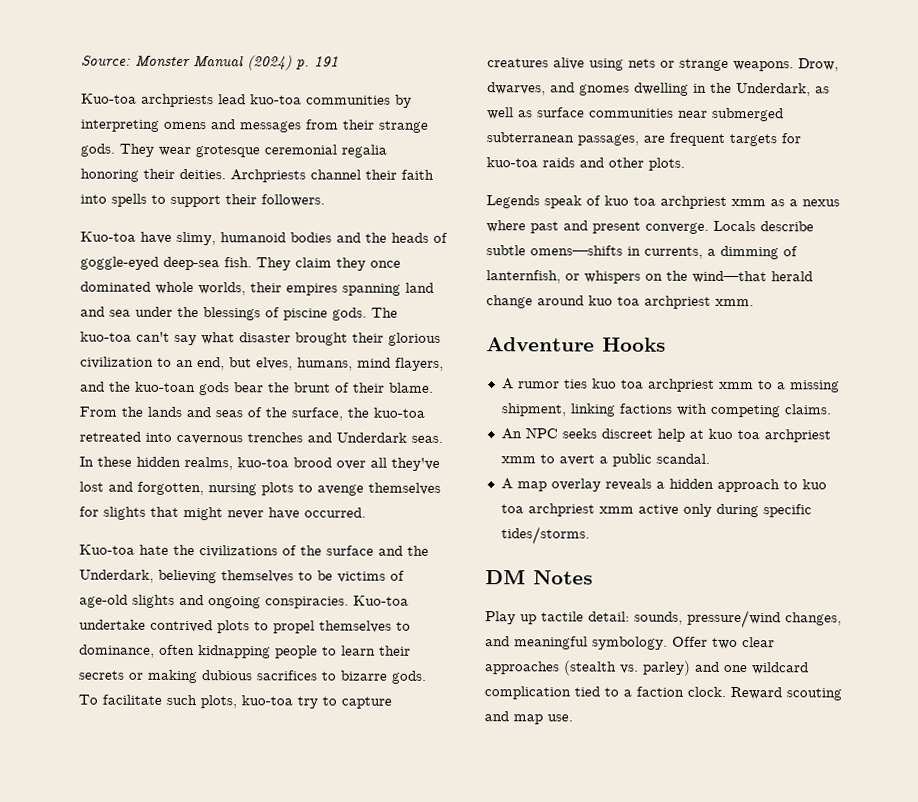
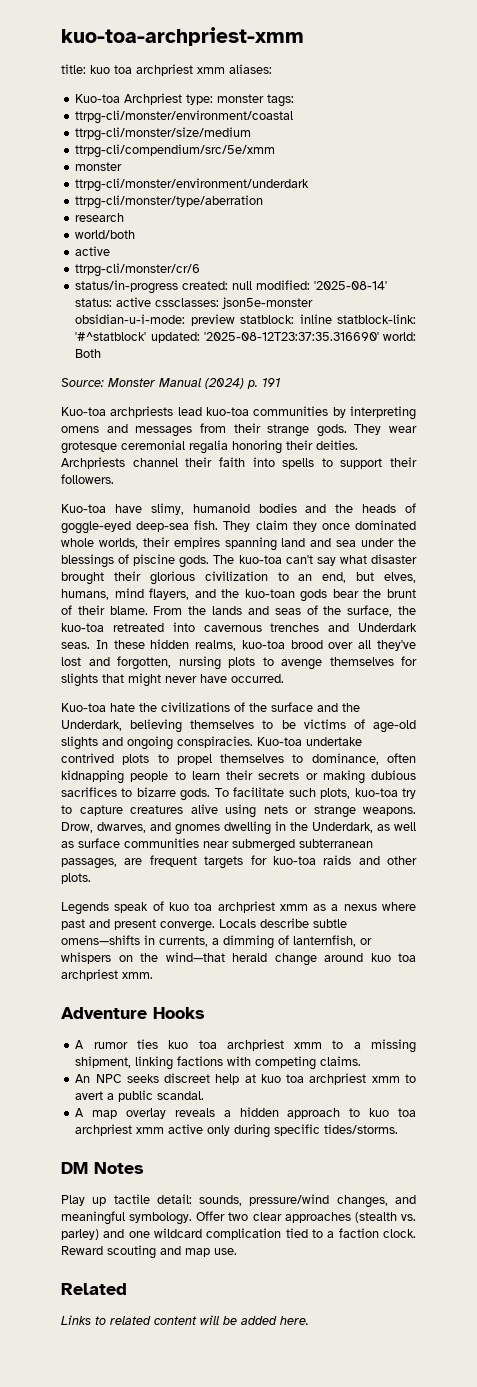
(81, 60) none -> [61,27,304,46] [61,64,272,76] [75,93,295,107] [75,110,294,124] [75,127,252,141] [75,144,276,158] [75,162,123,171] [75,178,310,192] [75,195,264,209] [75,213,125,222] [75,230,136,239] [75,246,111,256] [75,263,201,277] [75,280,388,294] [75,297,314,309] [75,314,416,326] [75,332,416,343] [75,349,102,358] kuo-toa-archpriest-xmm // title: kuo toa archpriest xmm aliases: // Kuo-toa Archpriest type: monster tags: // ttrpg-cli/monster/environment/coastal // ttrpg-cli/monster/size/medium // ttrpg-cli/compendium/src/5e/xmm // monster // ttrpg-cli/monster/environment/underdark // ttrpg-cli/monster/type/aberration // research // world/both // active // ttrpg-cli/monster/cr/6 // status/in-progress created: null modified: '2025-08-14' status: active cssclasses: json5e-monster obsidian-u-i-mode: preview statblock: inline statblock-link: '#^statblock' updated: '2025-08-12T23:37:35.316690' world: Both //
(573, 718) none -> [61,1283,127,1295] [61,1315,309,1325] // Related // Links to related content will be added here.

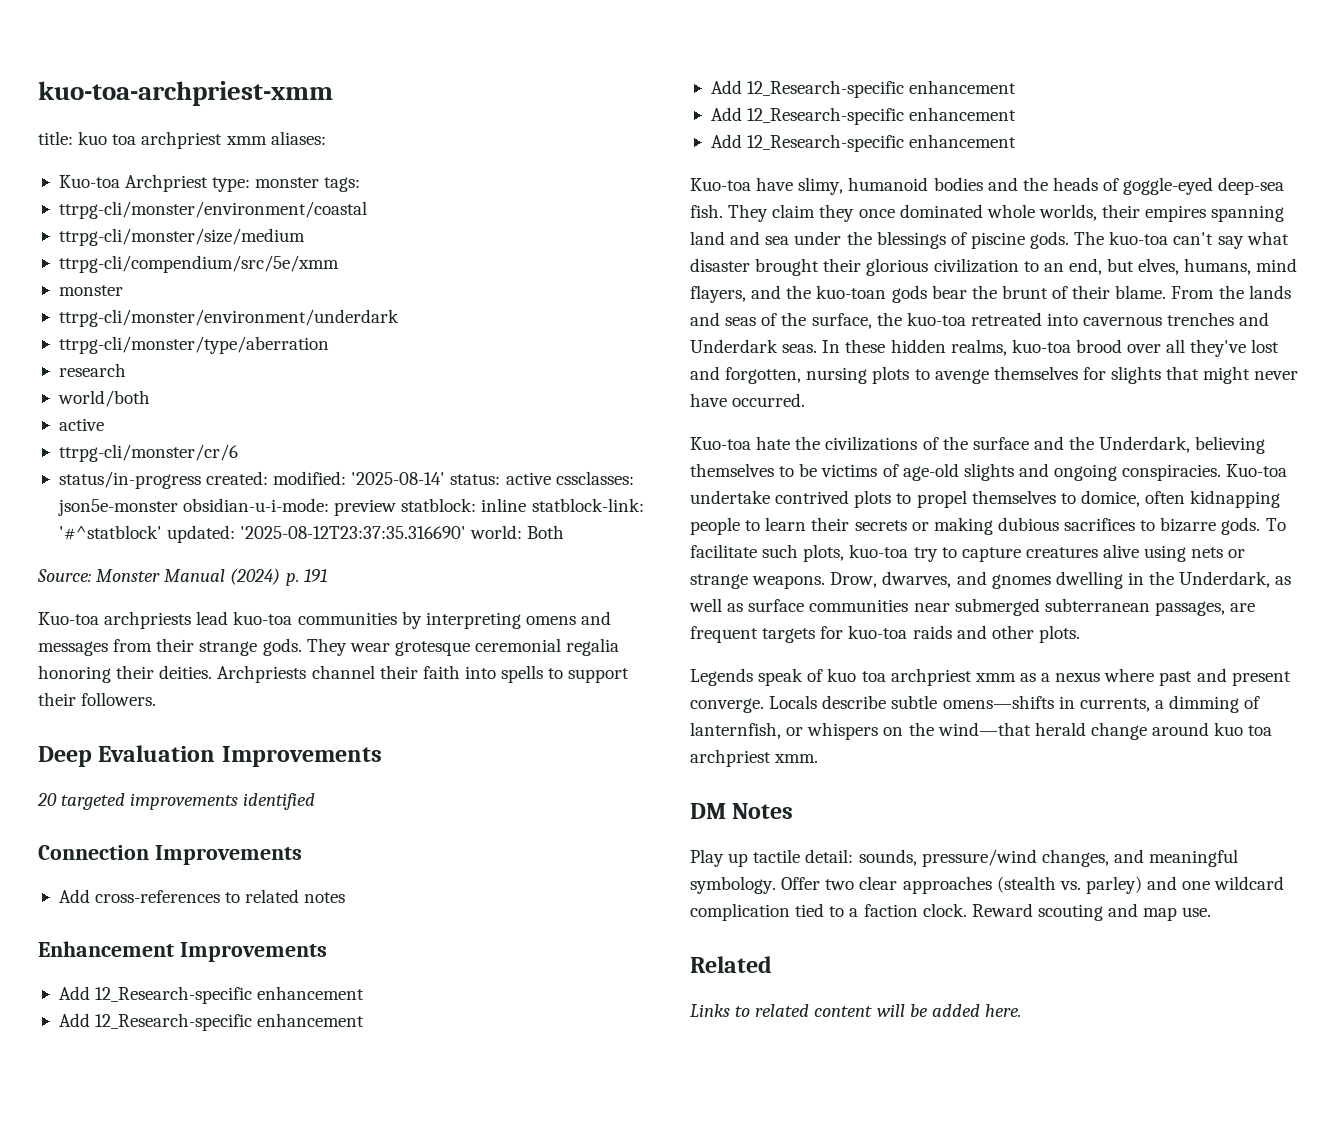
[232,281,253,290] null -> (269, 478) none
(114, 479) none -> [38,745,382,767] [37,793,316,810] [38,845,302,865] [58,889,346,903] [38,941,327,962] [58,986,365,1004] [58,1013,365,1031] [710,80,1017,98] [710,107,1017,125] [710,134,1017,152] // Deep Evaluation Improvements // 20 targeted improvements identified // Connection Improvements // Add cross-references to related notes // Enhancement Improvements // Add 12_Research-specific enhancement // Add 12_Research-specific enhancement // Add 12_Research-specific enhancement // Add 12_Research-specific enhancement // Add 12_Research-specific enhancement
[311,753,379,765] dominance, -> [1080,490,1140,507] domice,
[61,1007,205,1019] [75,1039,417,1053] [75,1056,362,1070] [75,1073,416,1085] [75,1090,205,1102] [75,1107,416,1119] [75,1124,399,1138] // Adventure Hooks // A rumor ties kuo toa archpriest xmm to a missing shipment, linking factions with competing claims. // An NPC seeks discreet help at kuo toa archpriest xmm to avert a public scandal. // A map overlay reveals a hidden approach to kuo toa archpriest xmm active only during specific tides/storms. -> (819, 758) none

